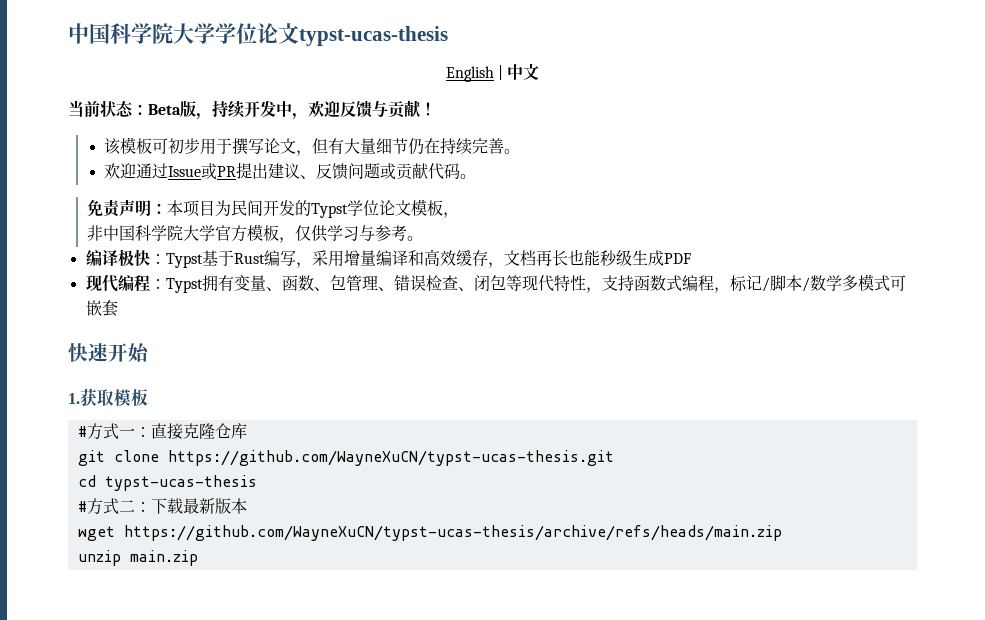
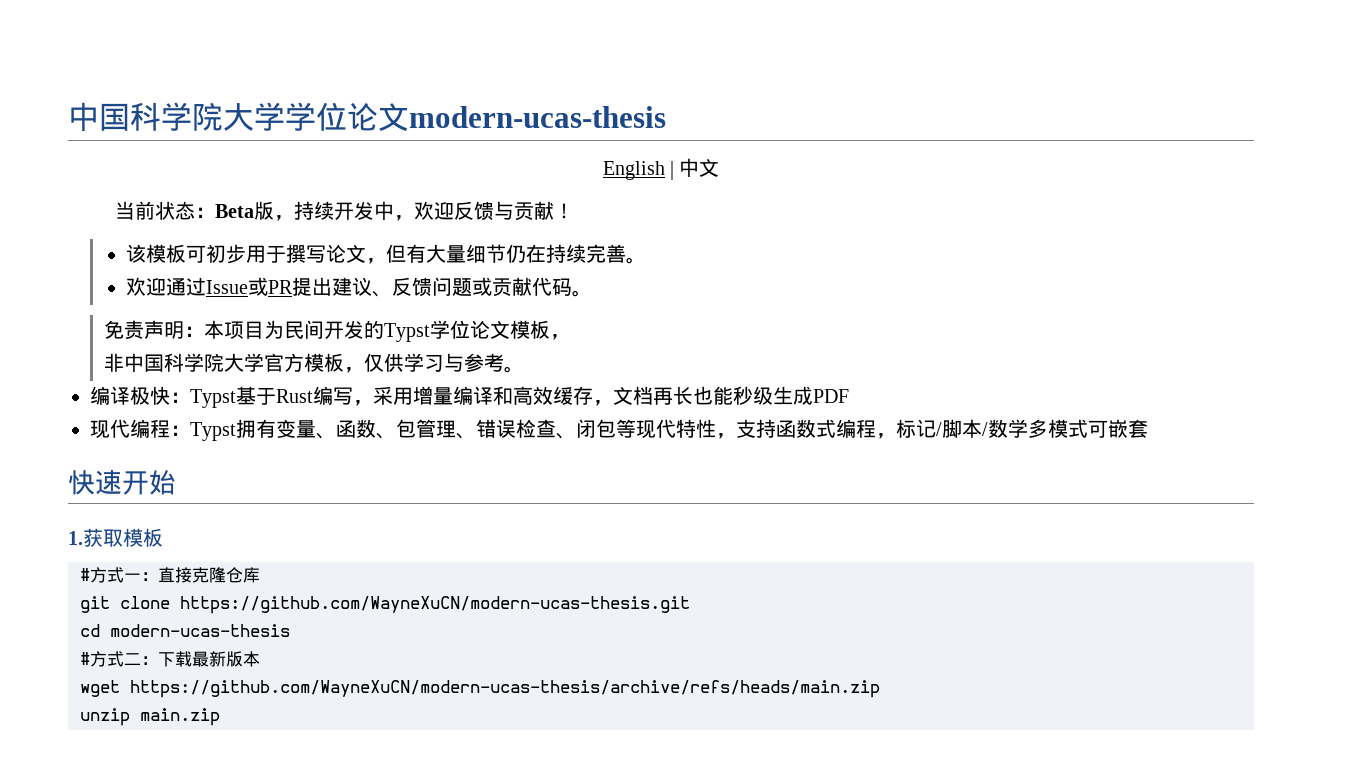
[299,26,448,46] typst-ucas-thesis -> [409,106,666,128] modern-ucas-thesis
[167,450,614,466] https://github.com/WayneXuCN/typst-ucas-thesis.git -> [180,596,690,614] https://github.com/WayneXuCN/modern-ucas-thesis.git
[104,475,257,491] typst-ucas-thesis -> [110,624,290,637] modern-ucas-thesis
[123,525,782,541] https://github.com/WayneXuCN/typst-ucas-thesis/archive/refs/heads/main.zip -> [130,680,880,698] https://github.com/WayneXuCN/modern-ucas-thesis/archive/refs/heads/main.zip

